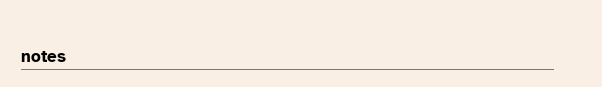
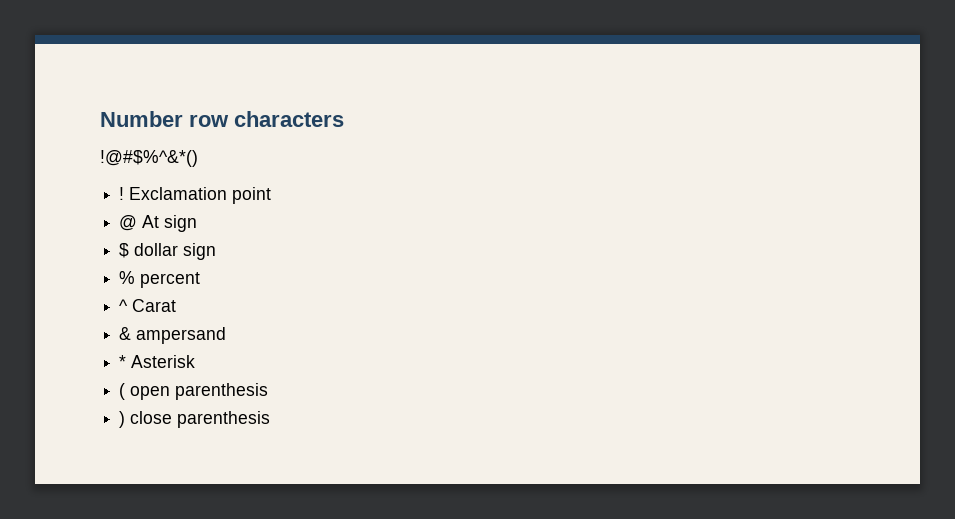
[21,51,66,62] notes -> [100,111,344,127] [100,150,198,167] [119,187,272,204] [119,215,198,232] [119,243,217,260] [119,271,201,288] [119,299,177,312] [119,327,227,344] [119,355,196,368] [119,383,269,400] [119,411,271,428] Number row characters // !@#$%^&*() // ! Exclamation point // @ At sign // $ dollar sign // % percent // ^ Carat // & ampersand // * Asterisk // ( open parenthesis // ) close parenthesis

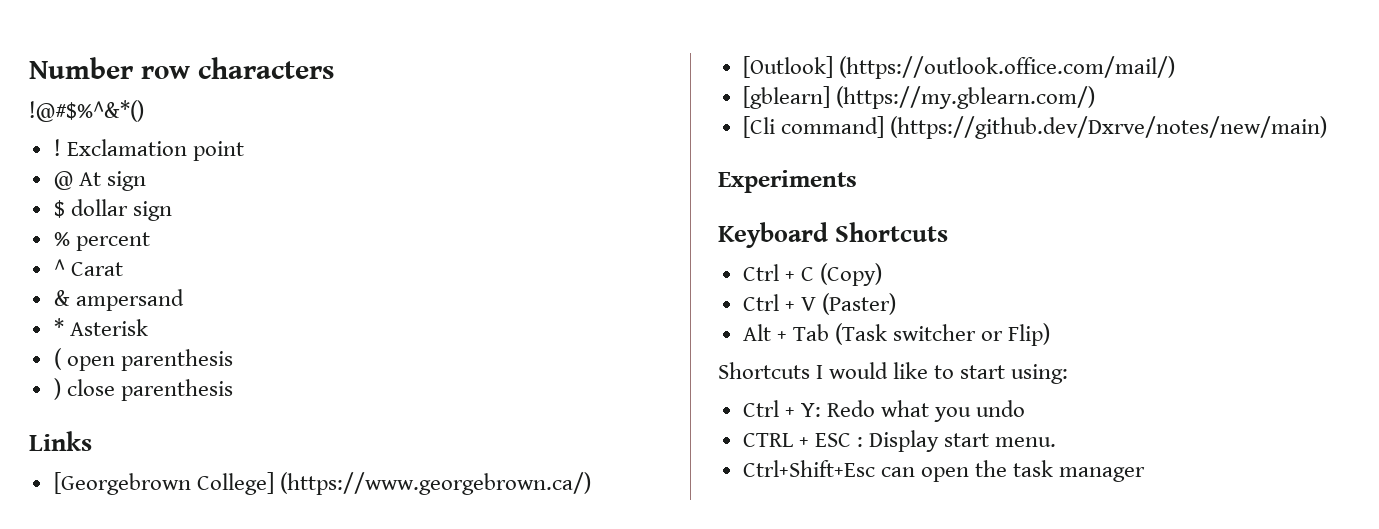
(271, 419) none -> [29,431,92,451] [53,472,591,495] [742,56,1175,79] [742,86,1095,109] [742,116,1327,139] [718,170,857,193] [718,222,949,248] [742,263,882,286] [742,293,896,315] [742,323,1051,346] [718,362,1069,384] [742,400,1026,422] [742,430,1057,452] [742,460,1146,482] // Links // [Georgebrown College] (https://www.georgebrown.ca/) // [Outlook] (https://outlook.office.com/mail/) // [gblearn] (https://my.gblearn.com/) // [Cli command] (https://github.dev/Dxrve/notes/new/main) // Experiments // Keyboard Shortcuts // Ctrl + C (Copy) // Ctrl + V (Paster) // Alt + Tab (Task switcher or Flip) // Shortcuts I would like to start using: // Ctrl + Y: Redo what you undo // CTRL + ESC : Display start menu. // Ctrl+Shift+Esc can open the task manager

